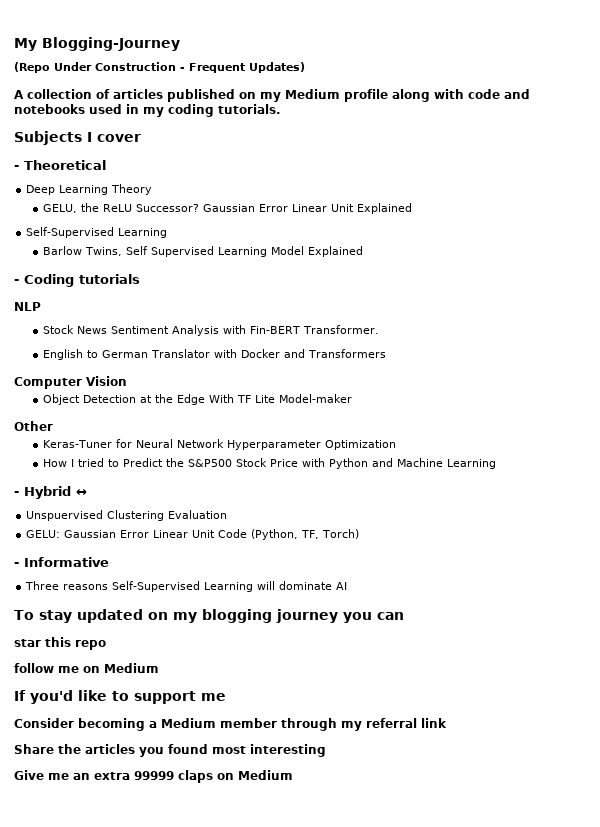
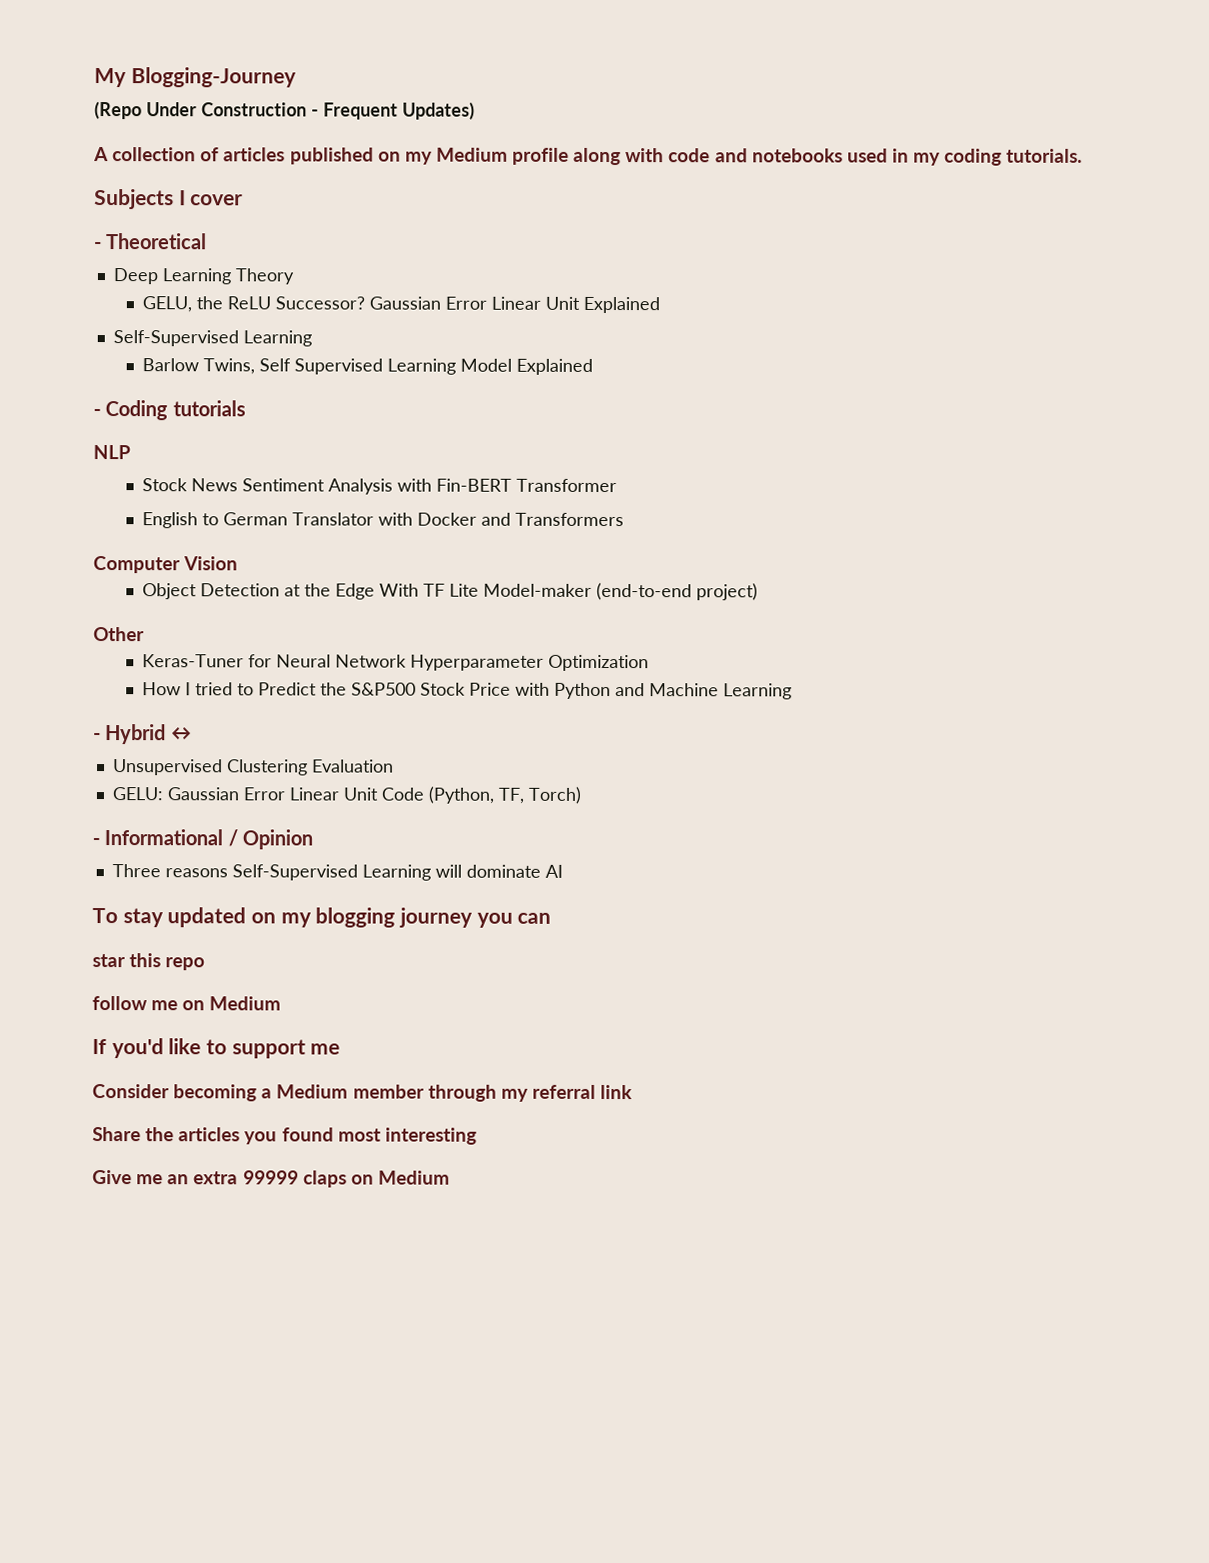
[303,325,380,334] Transformer. -> [515,478,617,493] Transformer
(353, 398) none -> [595,582,758,601] (end-to-end project)
[26,510,104,521] Unspuervised -> [112,759,223,776] Unsupervised
[24,557,109,567] Informative -> [104,829,314,850] Informational / Opinion

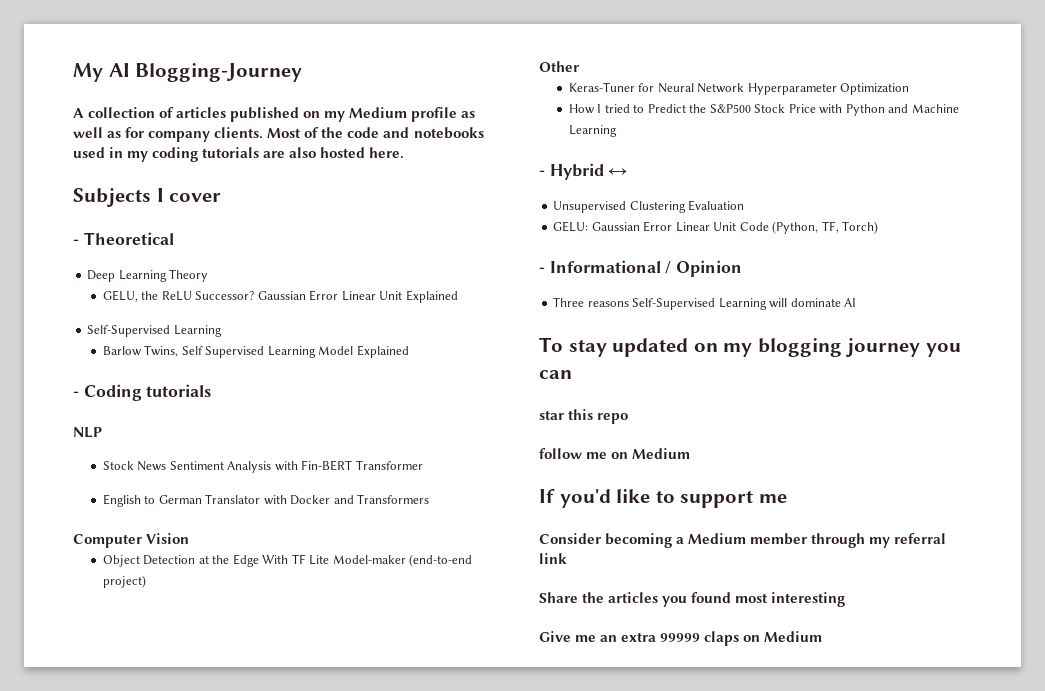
(127, 78) none -> [108,63,130,77] AI
[94,101,475,120] // (Repo Under Construction - Frequent Updates) -> (303, 72) none
[573,147,665,166] along with -> [461,111,476,118] [73,127,344,142] as well as for company clients. Most of the
[1006,148,1084,163] tutorials. -> [202,147,405,159] tutorials are also hosted here.

